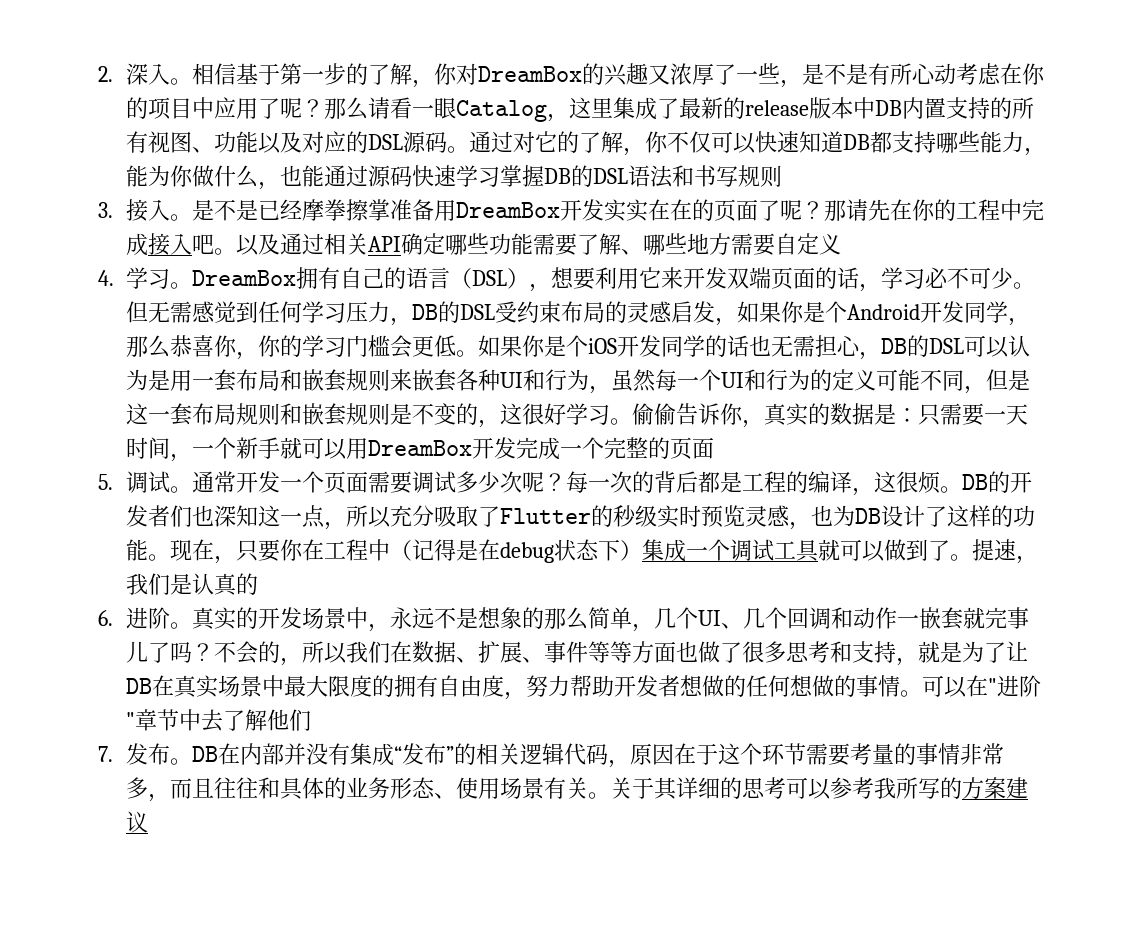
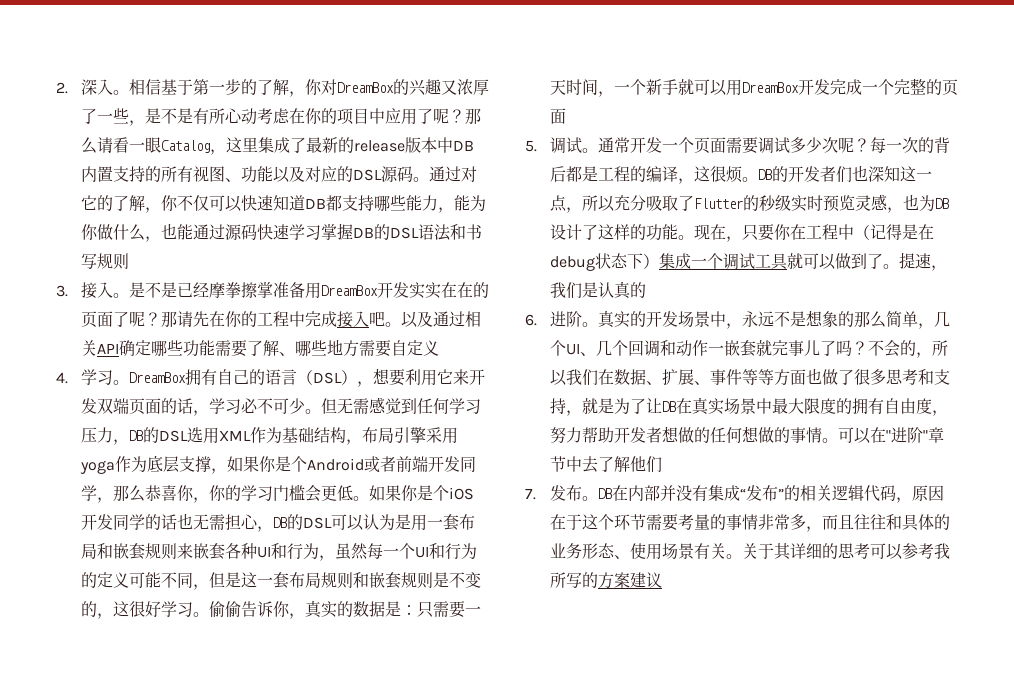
[495,301,716,323] 受约束布局的灵感启发 -> [186,427,458,445] [79,455,211,474] 选用XML作为基础结构，布局引擎采用yoga作为底层支撑
(921, 312) none -> [363,456,428,473] 或者前端

